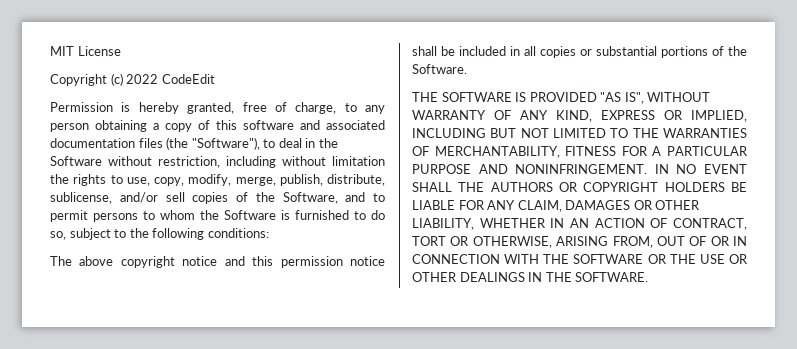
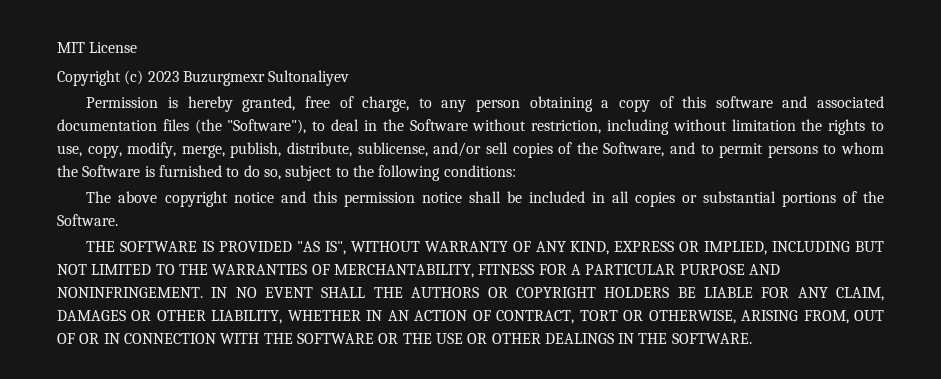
[126,74,215,84] 2022 CodeEdit -> [147,70,350,86] 2023 Buzurgmexr Sultonaliyev

